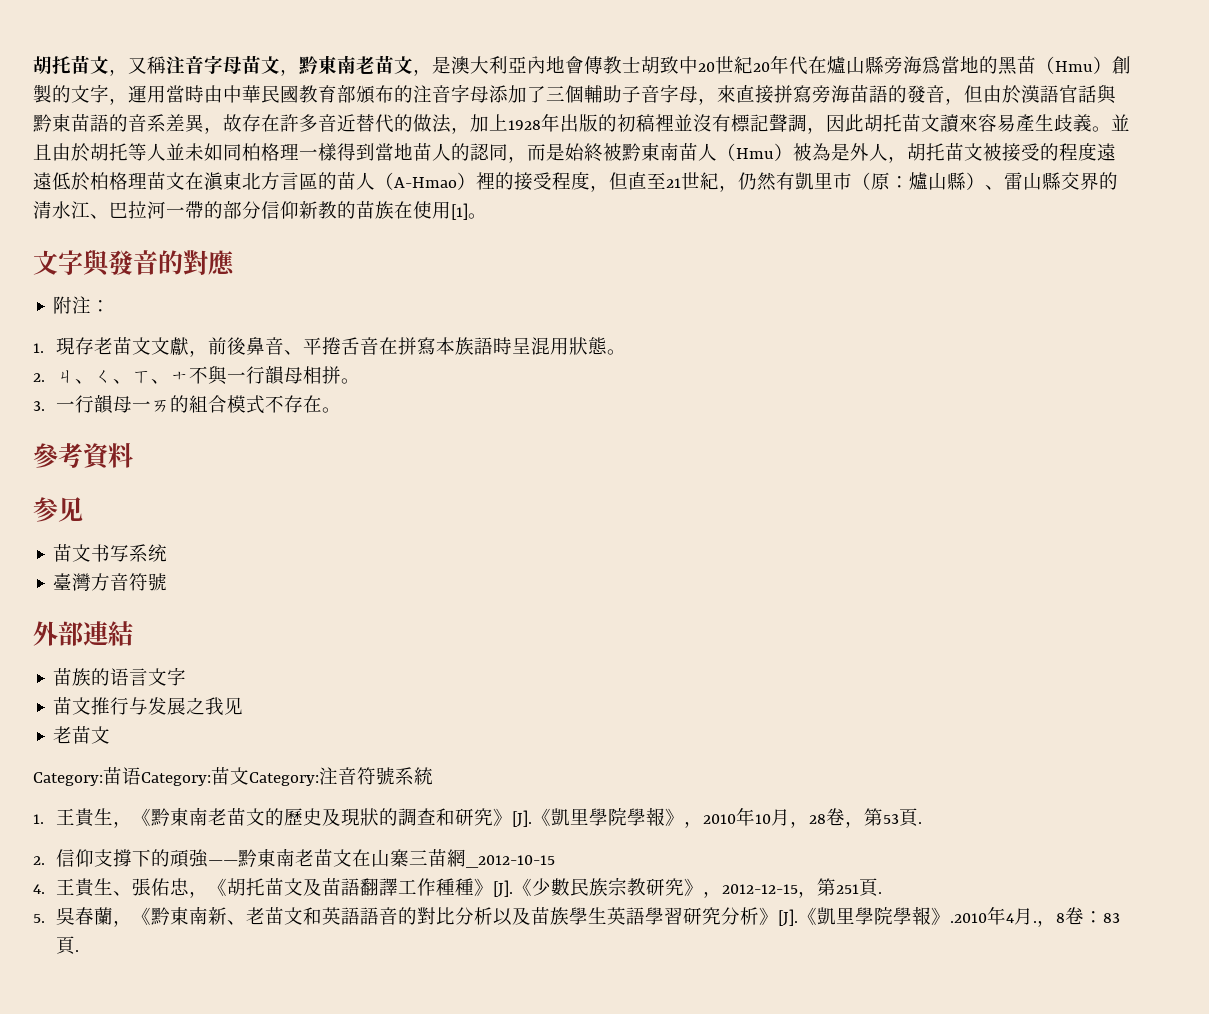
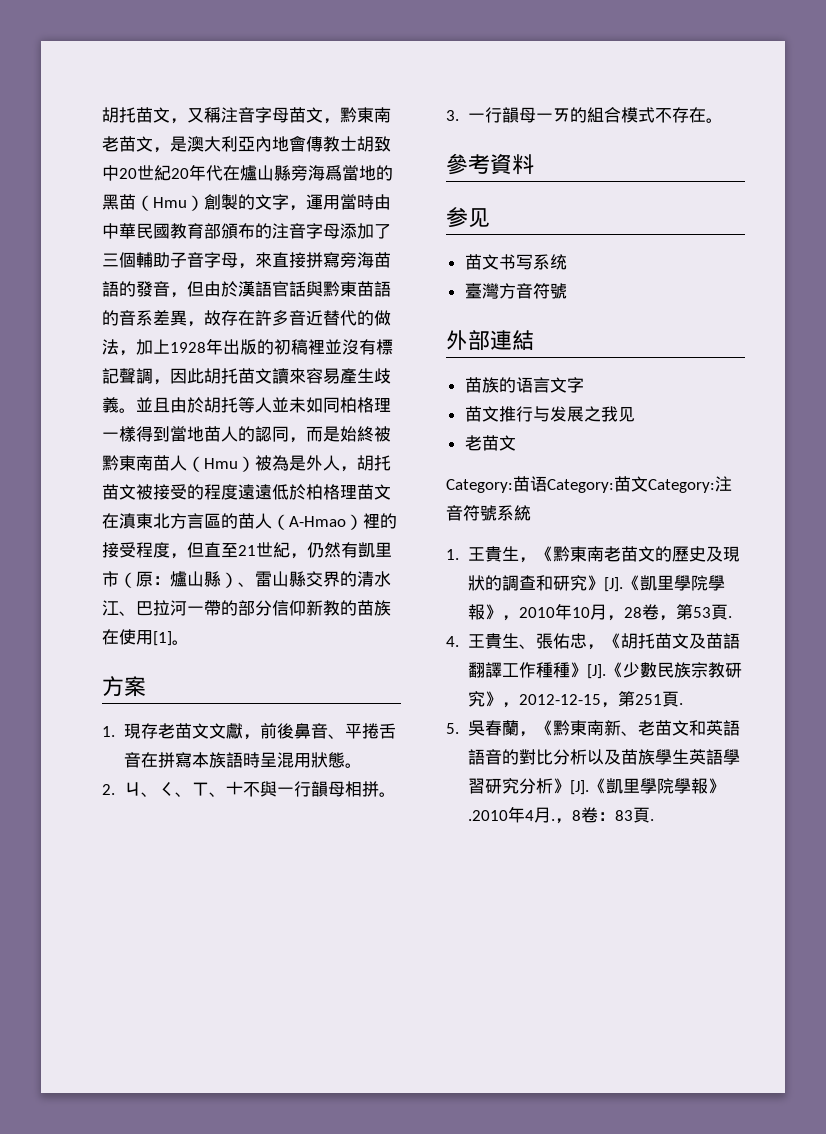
[33,249,235,277] [53,296,111,314] 文字與發音的對應 // 附注： -> [102,676,146,697] 方案
[33,848,556,868] // 2.信仰支撐下的頑強——黔東南老苗文在山寨三苗網_2012-10-15 -> (732, 617) none

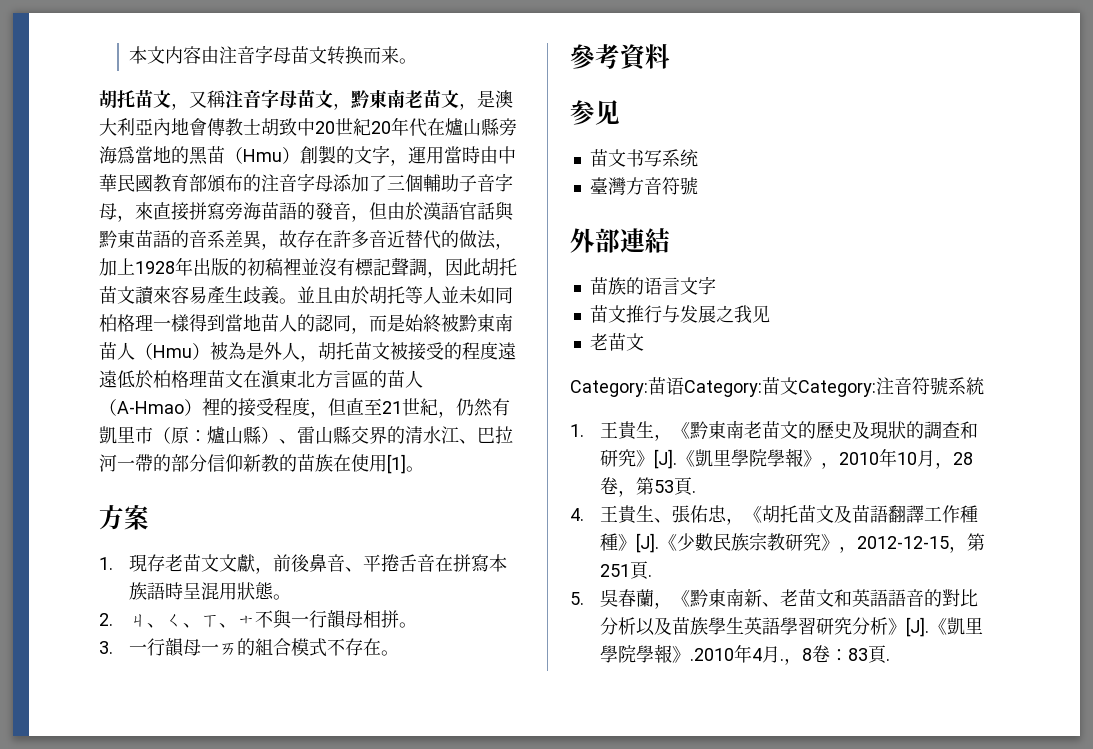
(102, 115) none -> [129,45,418,65] 本文内容由注音字母苗文转换而来。 //

